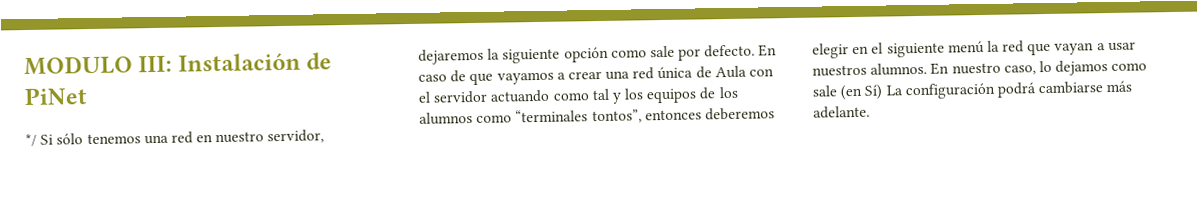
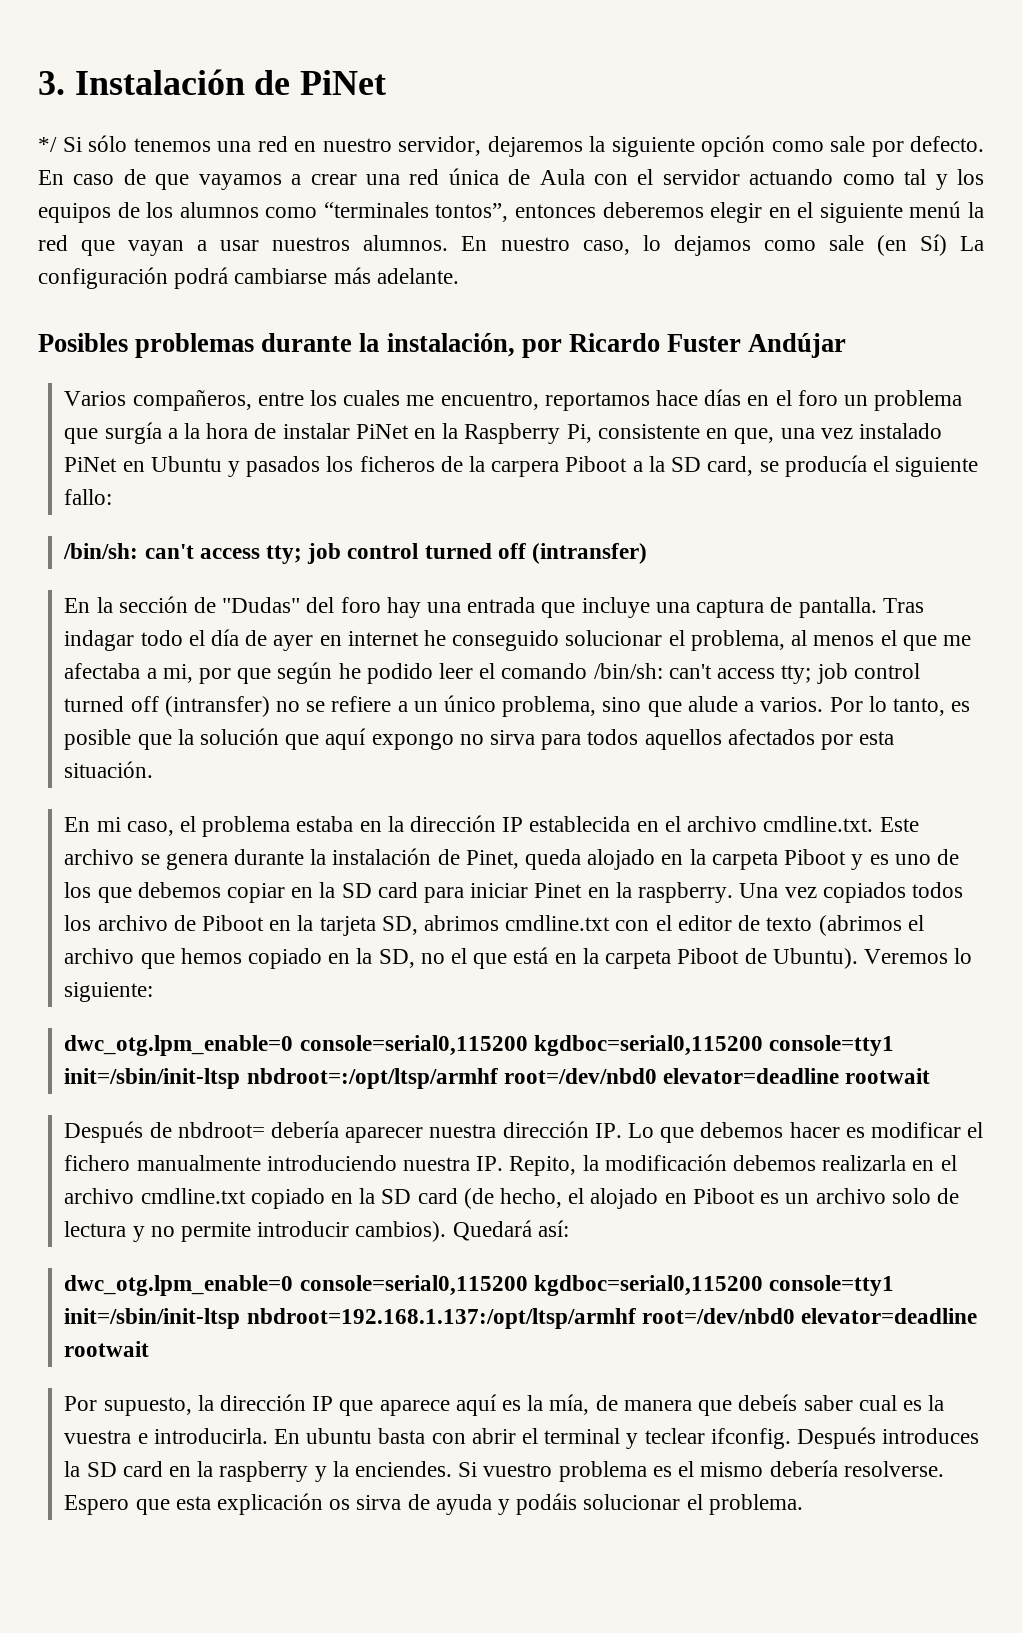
[24,55,173,76] MODULO III: -> [38,71,65,95] 3.
(870, 112) none -> [38,333,847,358] [64,389,963,411] [64,422,942,444] [64,455,979,477] [64,489,113,505] [63,543,648,564] [64,596,924,618] [64,629,971,651] [64,662,920,684] [64,695,971,717] [64,728,895,750] [64,761,154,778] [64,815,919,837] [64,848,959,870] [64,882,963,903] [64,915,924,936] [64,947,973,969] [64,982,154,1002] [64,1035,894,1056] [64,1068,931,1089] [64,1121,984,1143] [64,1154,957,1176] [64,1188,959,1209] [64,1220,569,1242] [64,1275,894,1296] [64,1308,977,1329] [64,1341,150,1357] [64,1394,945,1416] [64,1427,980,1449] [64,1460,944,1482] [64,1493,803,1515] // Posibles problemas durante la instalación, por Ricardo Fuster Andújar // Varios compañeros, entre los cuales me encuentro, reportamos hace días en el foro un problema que surgía a la hora de instalar PiNet en la Raspberry Pi, consistente en que, una vez instalado PiNet en Ubuntu y pasados los ficheros de la carpera Piboot a la SD card, se producía el siguiente fallo: // /bin/sh: can't access tty; job control turned off (intransfer) // En la sección de "Dudas" del foro hay una entrada que incluye una captura de pantalla. Tras indagar todo el día de ayer en internet he conseguido solucionar el problema, al menos el que me afectaba a mi, por que según he podido leer el comando /bin/sh: can't access tty; job control turned off (intransfer) no se refiere a un único problema, sino que alude a varios. Por lo tanto, es posible que la solución que aquí expongo no sirva para todos aquellos afectados por esta situación. // En mi caso, el problema estaba en la dirección IP establecida en el archivo cmdline.txt. Este archivo se genera durante la instalación de Pinet, queda alojado en la carpeta Piboot y es uno de los que debemos copiar en la SD card para iniciar Pinet en la raspberry. Una vez copiados todos los archivo de Piboot en la tarjeta SD, abrimos cmdline.txt con el editor de texto (abrimos el archivo que hemos copiado en la SD, no el que está en la carpeta Piboot de Ubuntu). Veremos lo siguiente: // dwc_otg.lpm_enable=0 console=serial0,115200 kgdboc=serial0,115200 console=tty1 init=/sbin/init-ltsp nbdroot=:/opt/ltsp/armhf root=/dev/nbd0 elevator=deadline rootwait // Después de nbdroot= debería aparecer nuestra dirección IP. Lo que debemos hacer es modificar el fichero manualmente introduciendo nuestra IP. Repito, la modificación debemos realizarla en el archivo cmdline.txt copiado en la SD card (de hecho, el alojado en Piboot es un archivo solo de lectura y no permite introducir cambios). Quedará así: // dwc_otg.lpm_enable=0 console=serial0,115200 kgdboc=serial0,115200 console=tty1 init=/sbin/init-ltsp nbdroot=192.168.1.137:/opt/ltsp/armhf root=/dev/nbd0 elevator=deadline rootwait // Por supuesto, la dirección IP que aparece aquí es la mía, de manera que debeís saber cual es la vuestra e introducirla. En ubuntu basta con abrir el terminal y teclear ifconfig. Después introduces la SD card en la raspberry y la enciendes. Si vuestro problema es el mismo debería resolverse. Espero que esta explicación os sirva de ayuda y podáis solucionar el problema.

